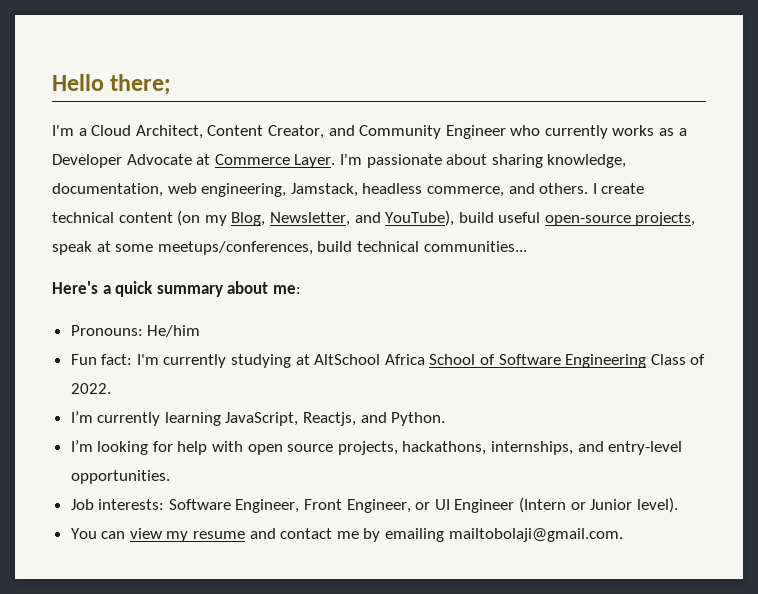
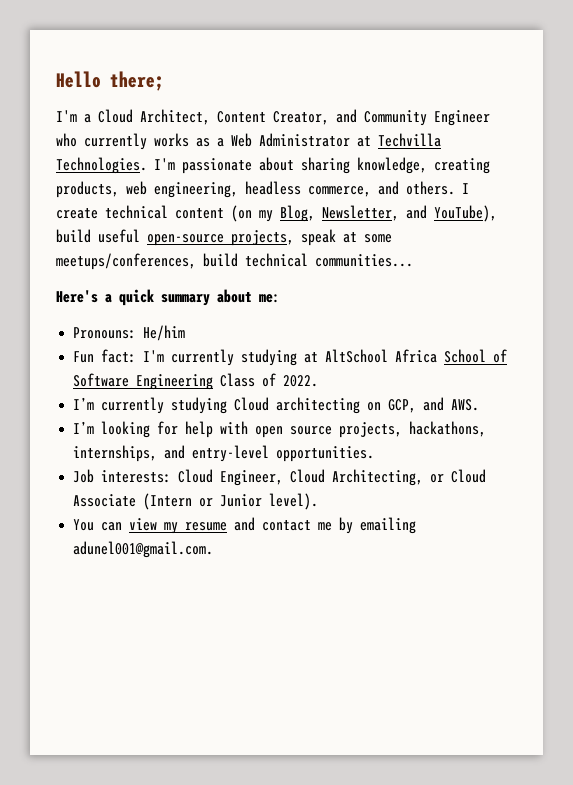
[52,154,336,168] Developer Advocate at Commerce Layer. -> [231,133,441,147] [56,157,147,174] Web Administrator at Techvilla Technologies.
[52,183,163,197] documentation, -> [434,158,490,174] [56,181,119,198] creating products,
[290,183,358,197] Jamstack, -> (238, 190) none
[164,412,446,426] learning JavaScript, Reactjs, and Python. -> [171,397,480,414] studying Cloud architecting on GCP, and AWS.
[168,499,515,513] Software Engineer, Front Engineer, or UI Engineer -> [178,469,487,486] [73,494,137,507] Cloud Engineer, Cloud Architecting, or Cloud Associate
[448,528,623,542] mailtobolaji@gmail.com. -> [73,541,214,558] adunel001@gmail.com.

